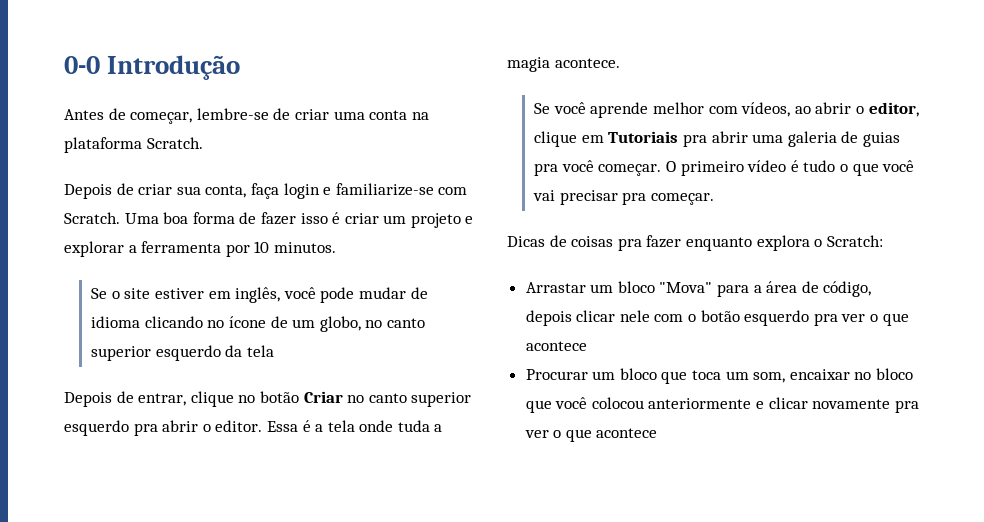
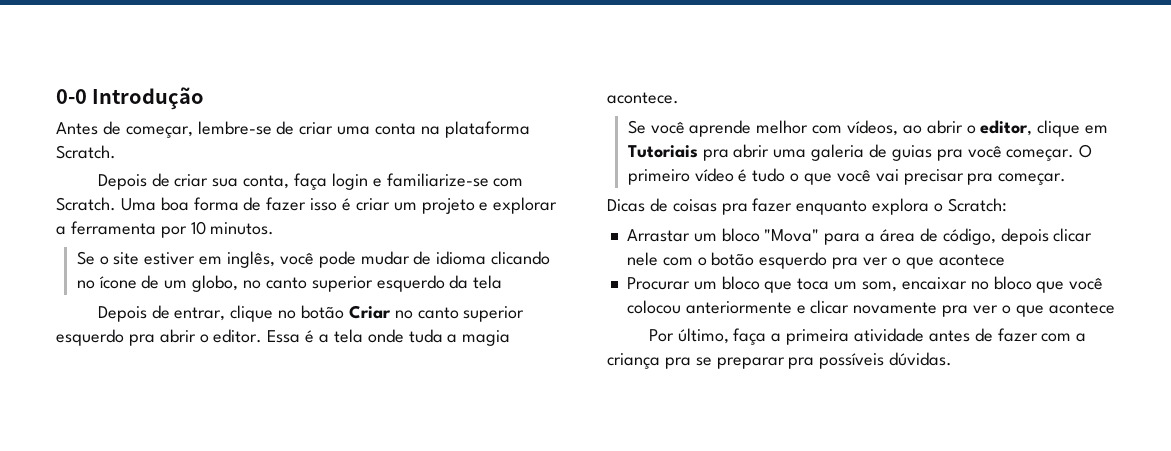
(658, 433) none -> [648,328,1087,345] [607,352,953,369] // Por último, faça a primeira atividade antes de fazer com a criança pra se preparar pra possíveis dúvidas.

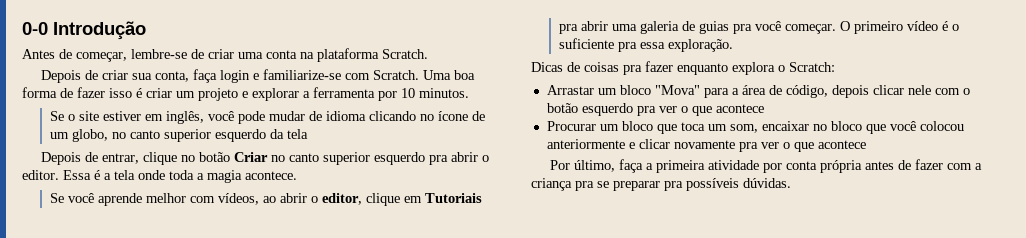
[408,329,443,343] tuda -> [169,170,194,180] toda
[752,168,1067,185] tudo o que você vai precisar pra começar. -> [952,24,960,31] [559,38,734,52] o suficiente pra essa exploração.
(925, 335) none -> [763,160,863,173] por conta própria

